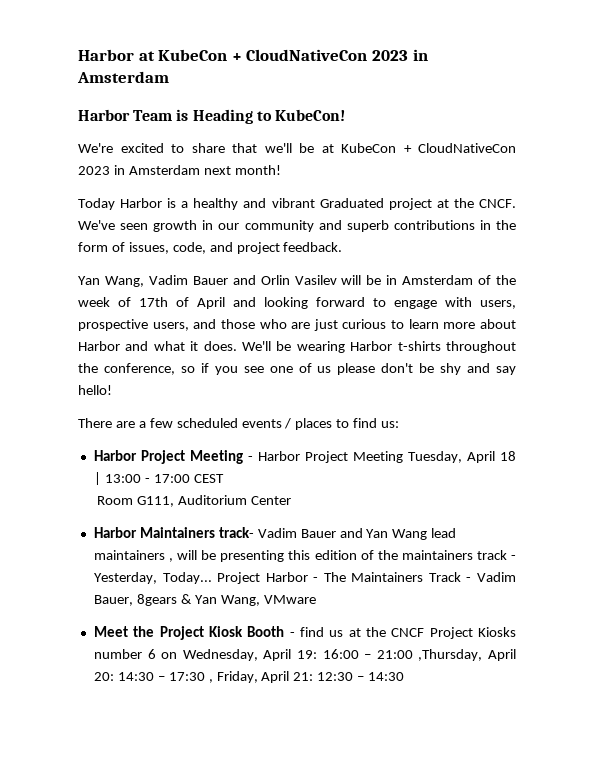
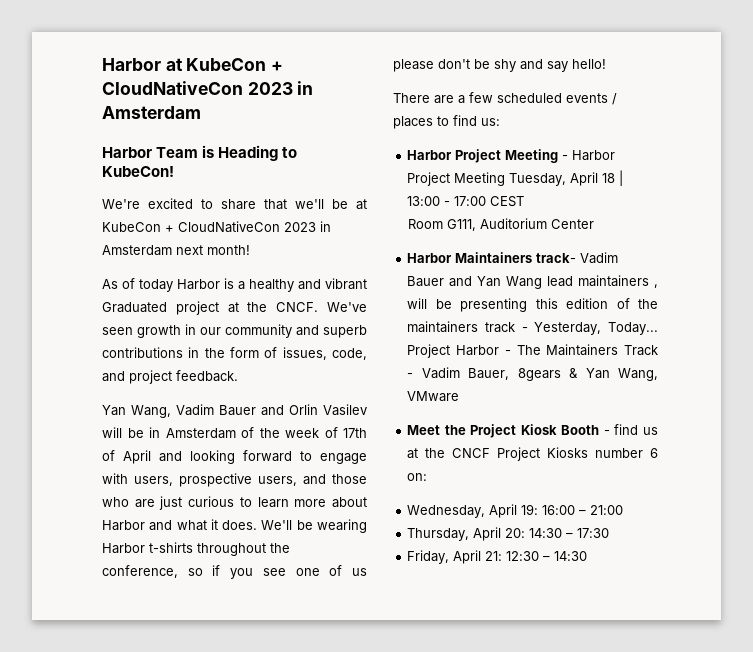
[78,198,115,210] Today -> [102,278,173,292] As of today
[161,652,178,659] on -> [407,473,428,481] on: //
[418,649,483,661] ,Thursday, -> [407,528,470,541] // Thursday,
[208,679,213,683] , -> (610, 533) //

